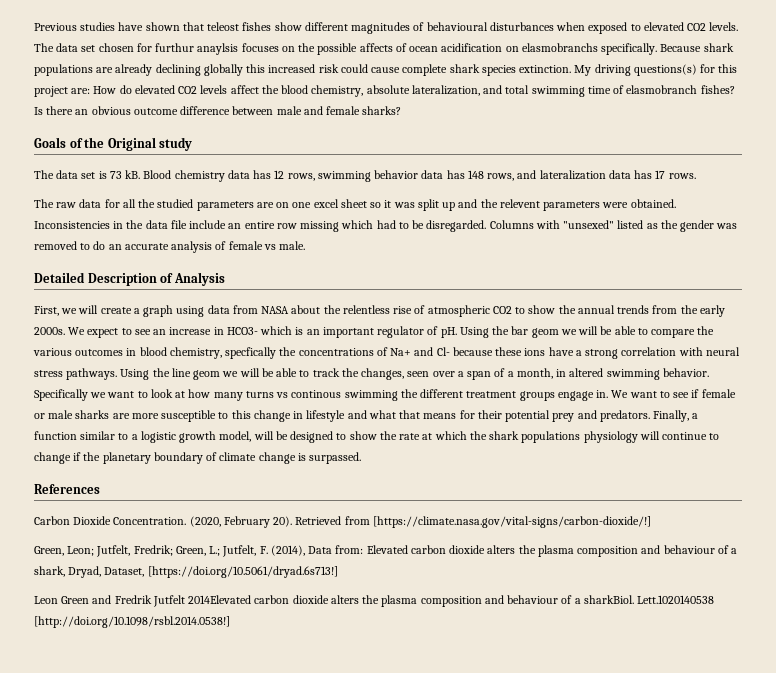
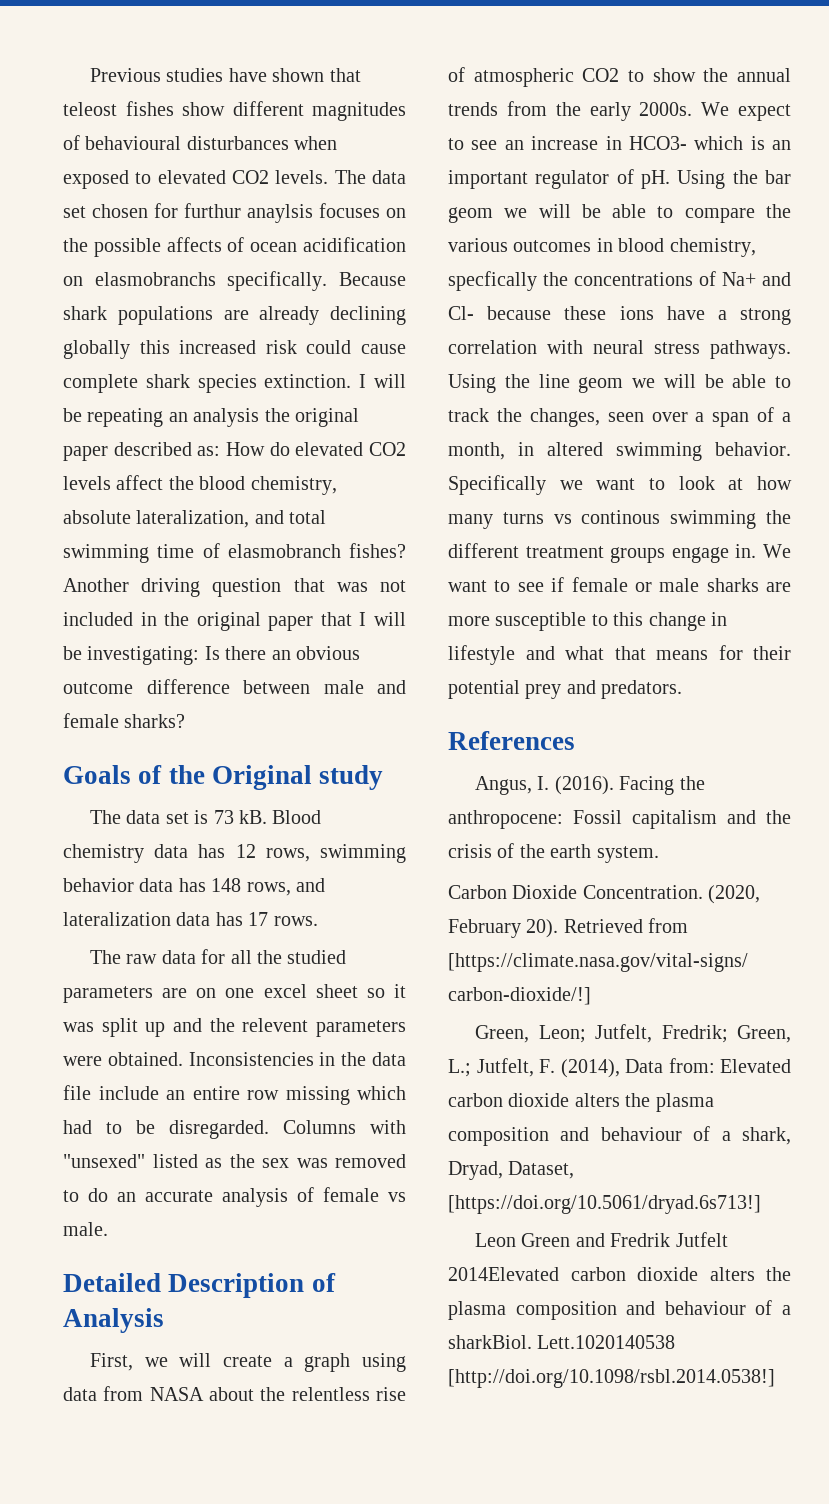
[574,64,738,76] [34,86,91,97] My driving questions(s) for this project are: -> [359,374,406,388] [63,408,359,427] [63,442,221,461] I will be repeating an analysis the original paper described as:
(735, 89) none -> [63,578,406,597] [63,612,406,631] [63,646,200,665] Another driving question that was not included in the original paper that I will be investigating:
[680,220,715,232] gender -> [262,1158,289,1168] sex
[653,410,699,422] [34,431,720,443] [34,452,362,464] [34,484,100,494] Finally, a function similar to a logistic growth model, will be designed to show the rate at which the shark populations physiology will continue to change if the planetary boundary of climate change is surpassed. // References -> [448,731,575,750] [474,776,705,795] [448,810,791,829] [448,843,659,863] // References // Angus, I. (2016). Facing the anthropocene: Fossil capitalism and the crisis of the earth system.

